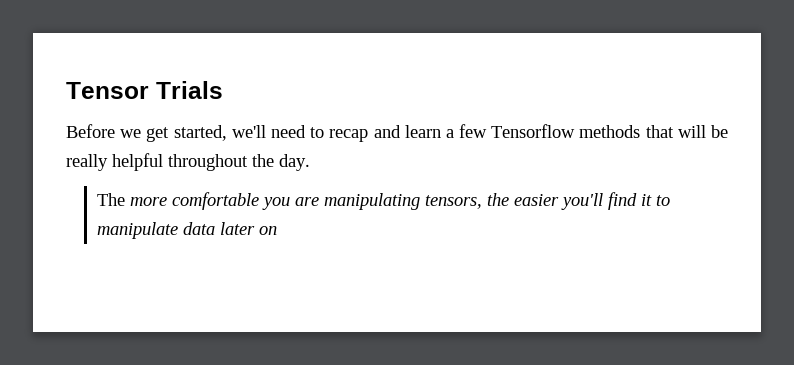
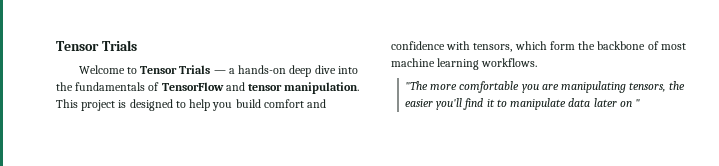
[66,124,728,142] [66,153,310,171] [97,193,126,206] Before we get started, we'll need to recap and learn a few Tensorflow methods that will be really helpful throughout the day. // The -> [78,65,358,77] [56,82,360,94] [56,99,327,111] [391,41,686,52] [391,58,538,70] [405,81,429,90] Welcome to Tensor Trials — a hands-on deep dive into the fundamentals of TensorFlow and tensor manipulation. This project is designed to help you build comfort and confidence with tensors, which form the backbone of most machine learning workflows. // "The
(278, 230) none -> [635,99,641,107] "

